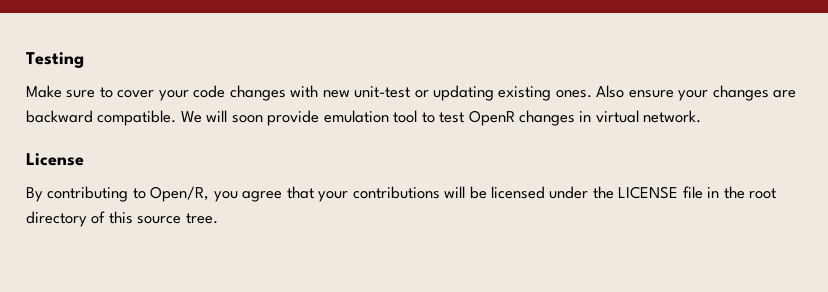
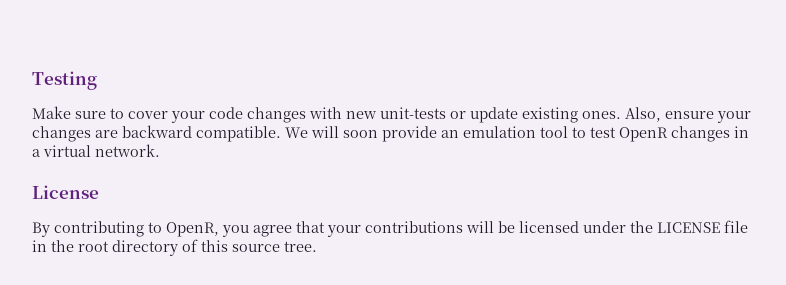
[354,85,495,101] unit-test or updating -> [380,107,518,123] unit-tests or update
[596,85,625,98] Also -> [625,107,661,122] Also,
(320, 118) none -> [441,130,459,138] an
(592, 116) none -> [32,149,40,157] a
[150,186,210,202] Open/R, -> [166,222,219,237] OpenR,

